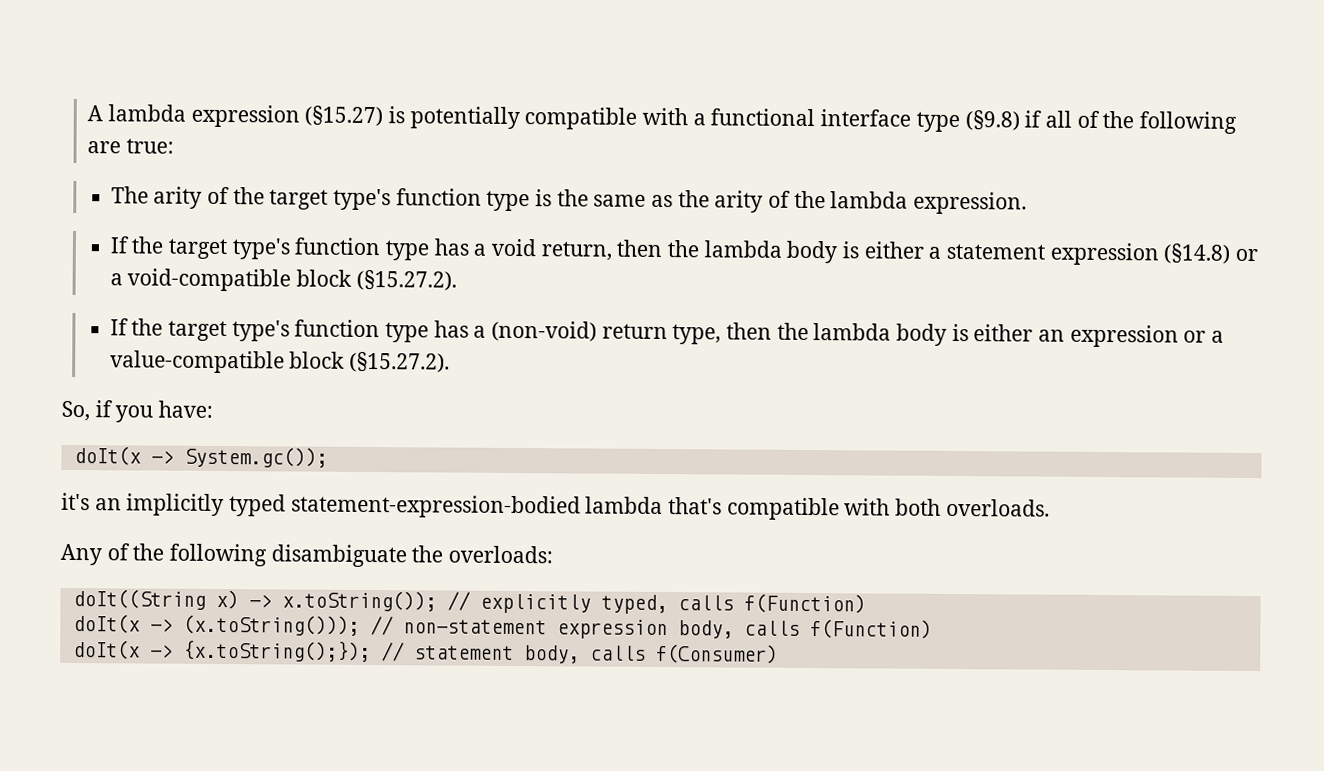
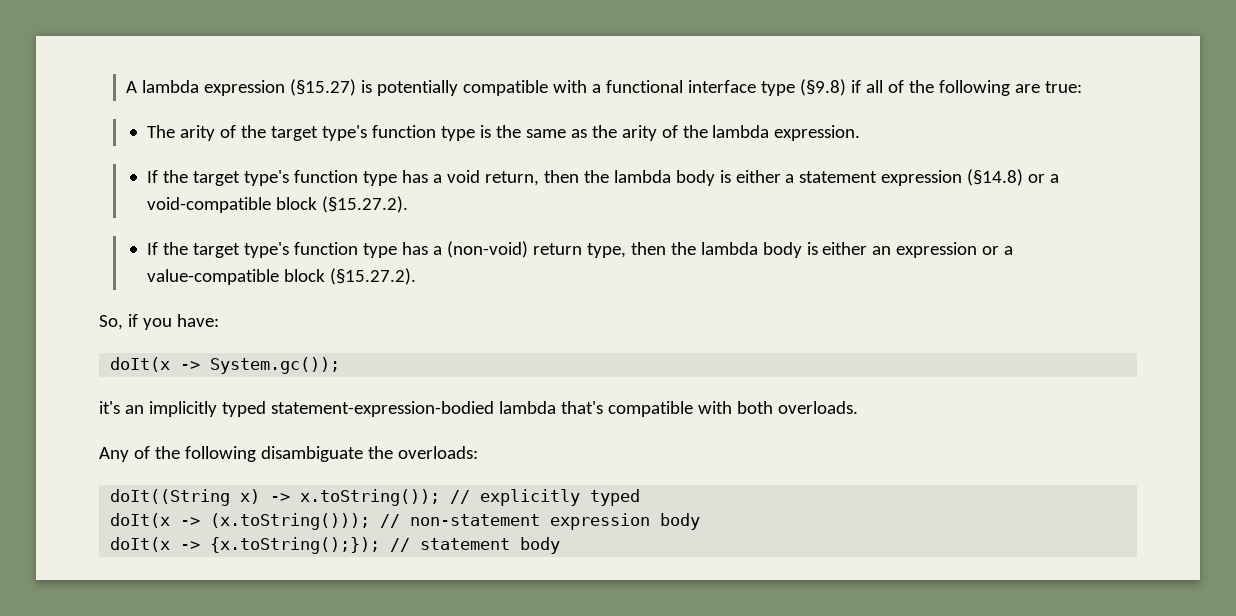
[600,593,866,615] typed, calls f(Function) -> [590,489,641,506] typed
[677,619,932,639] body, calls f(Function) -> [660,513,701,530] body
[523,643,778,664] body, calls f(Consumer) -> [520,537,561,554] body

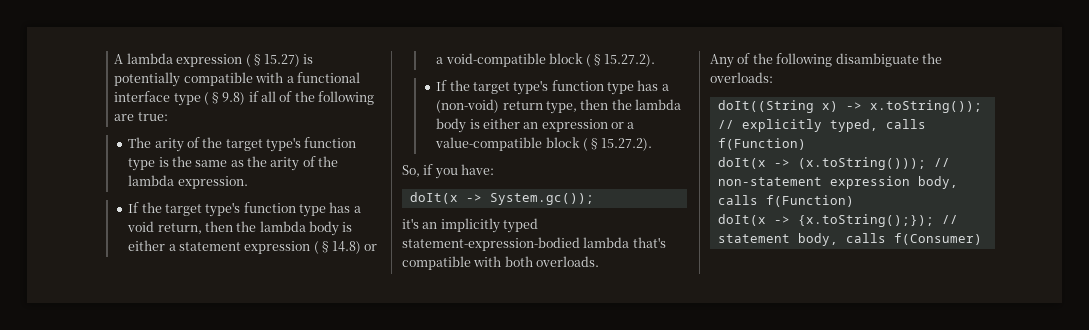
[590,489,641,506] typed -> [829,119,926,132] [717,138,806,150] typed, calls f(Function)
[660,513,701,530] body -> [917,176,958,189] [717,195,854,207] body, calls f(Function)
[520,537,561,554] body -> [797,233,982,246] body, calls f(Consumer)

